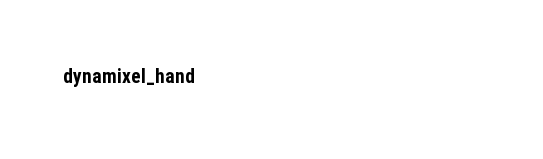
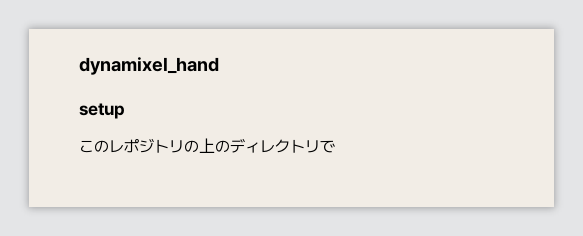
(195, 77) none -> [79,103,125,119] [79,138,335,153] // setup // このレポジトリの上のディレクトリで

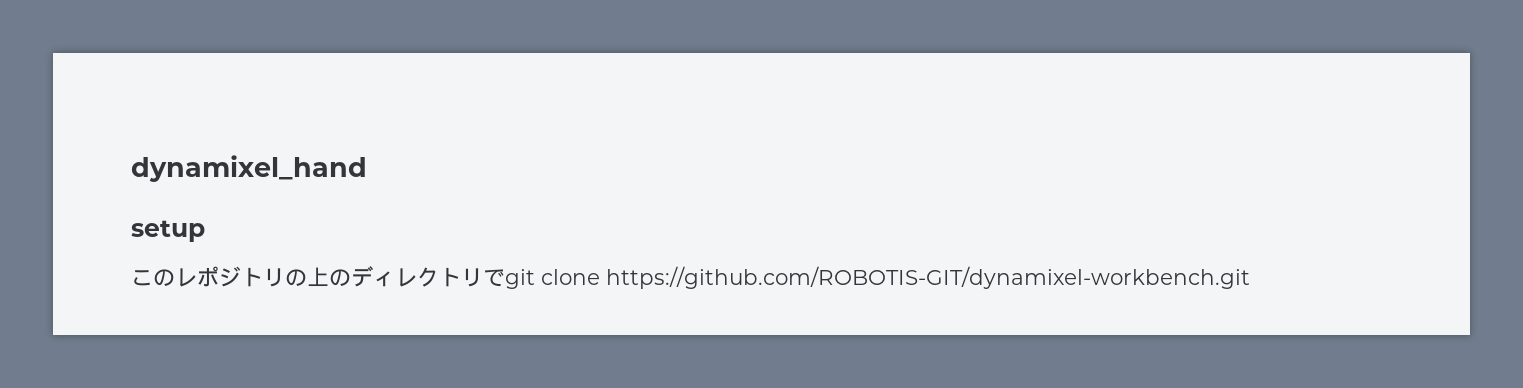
(335, 146) none -> [505,266,1250,289] git clone https://github.com/ROBOTIS-GIT/dynamixel-workbench.git

